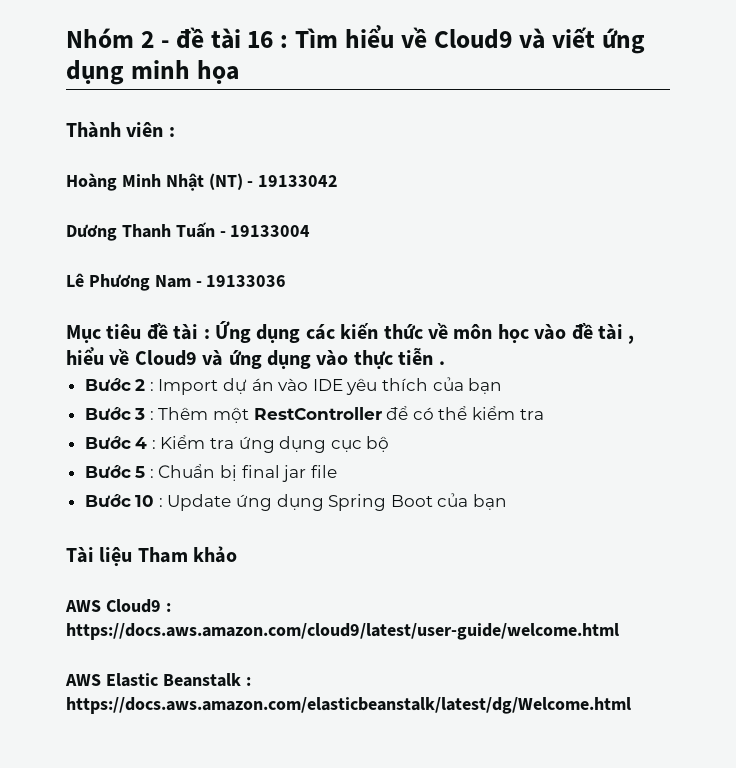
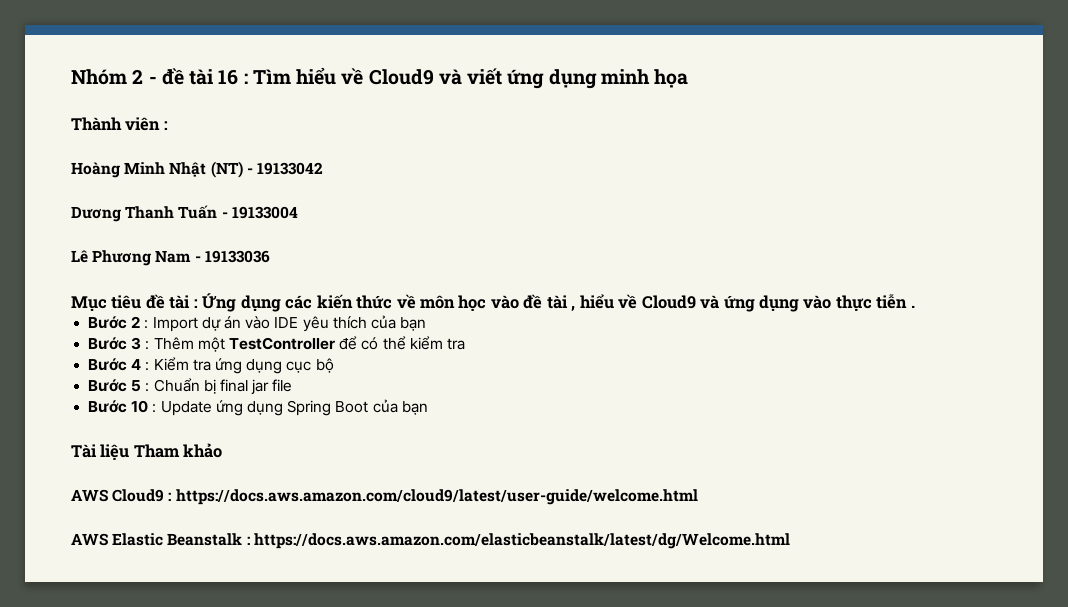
[253,407,382,420] RestController -> [228,337,335,350] TestController

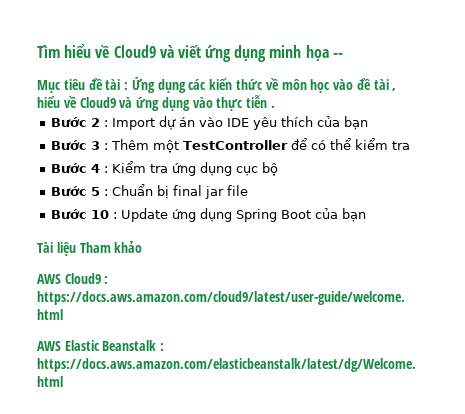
[71,68,248,85] Nhóm 2 - đề tài 16 : -> (37, 51) none
[71,117,168,131] [71,161,323,178] [71,205,298,222] [71,250,270,266] // Thành viên : // Hoàng Minh Nhật (NT) - 19133042 // Dương Thanh Tuấn - 19133004 // Lê Phương Nam - 19133036 -> [332,53,343,58] --

